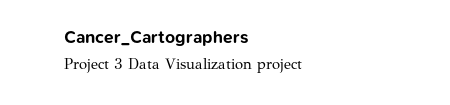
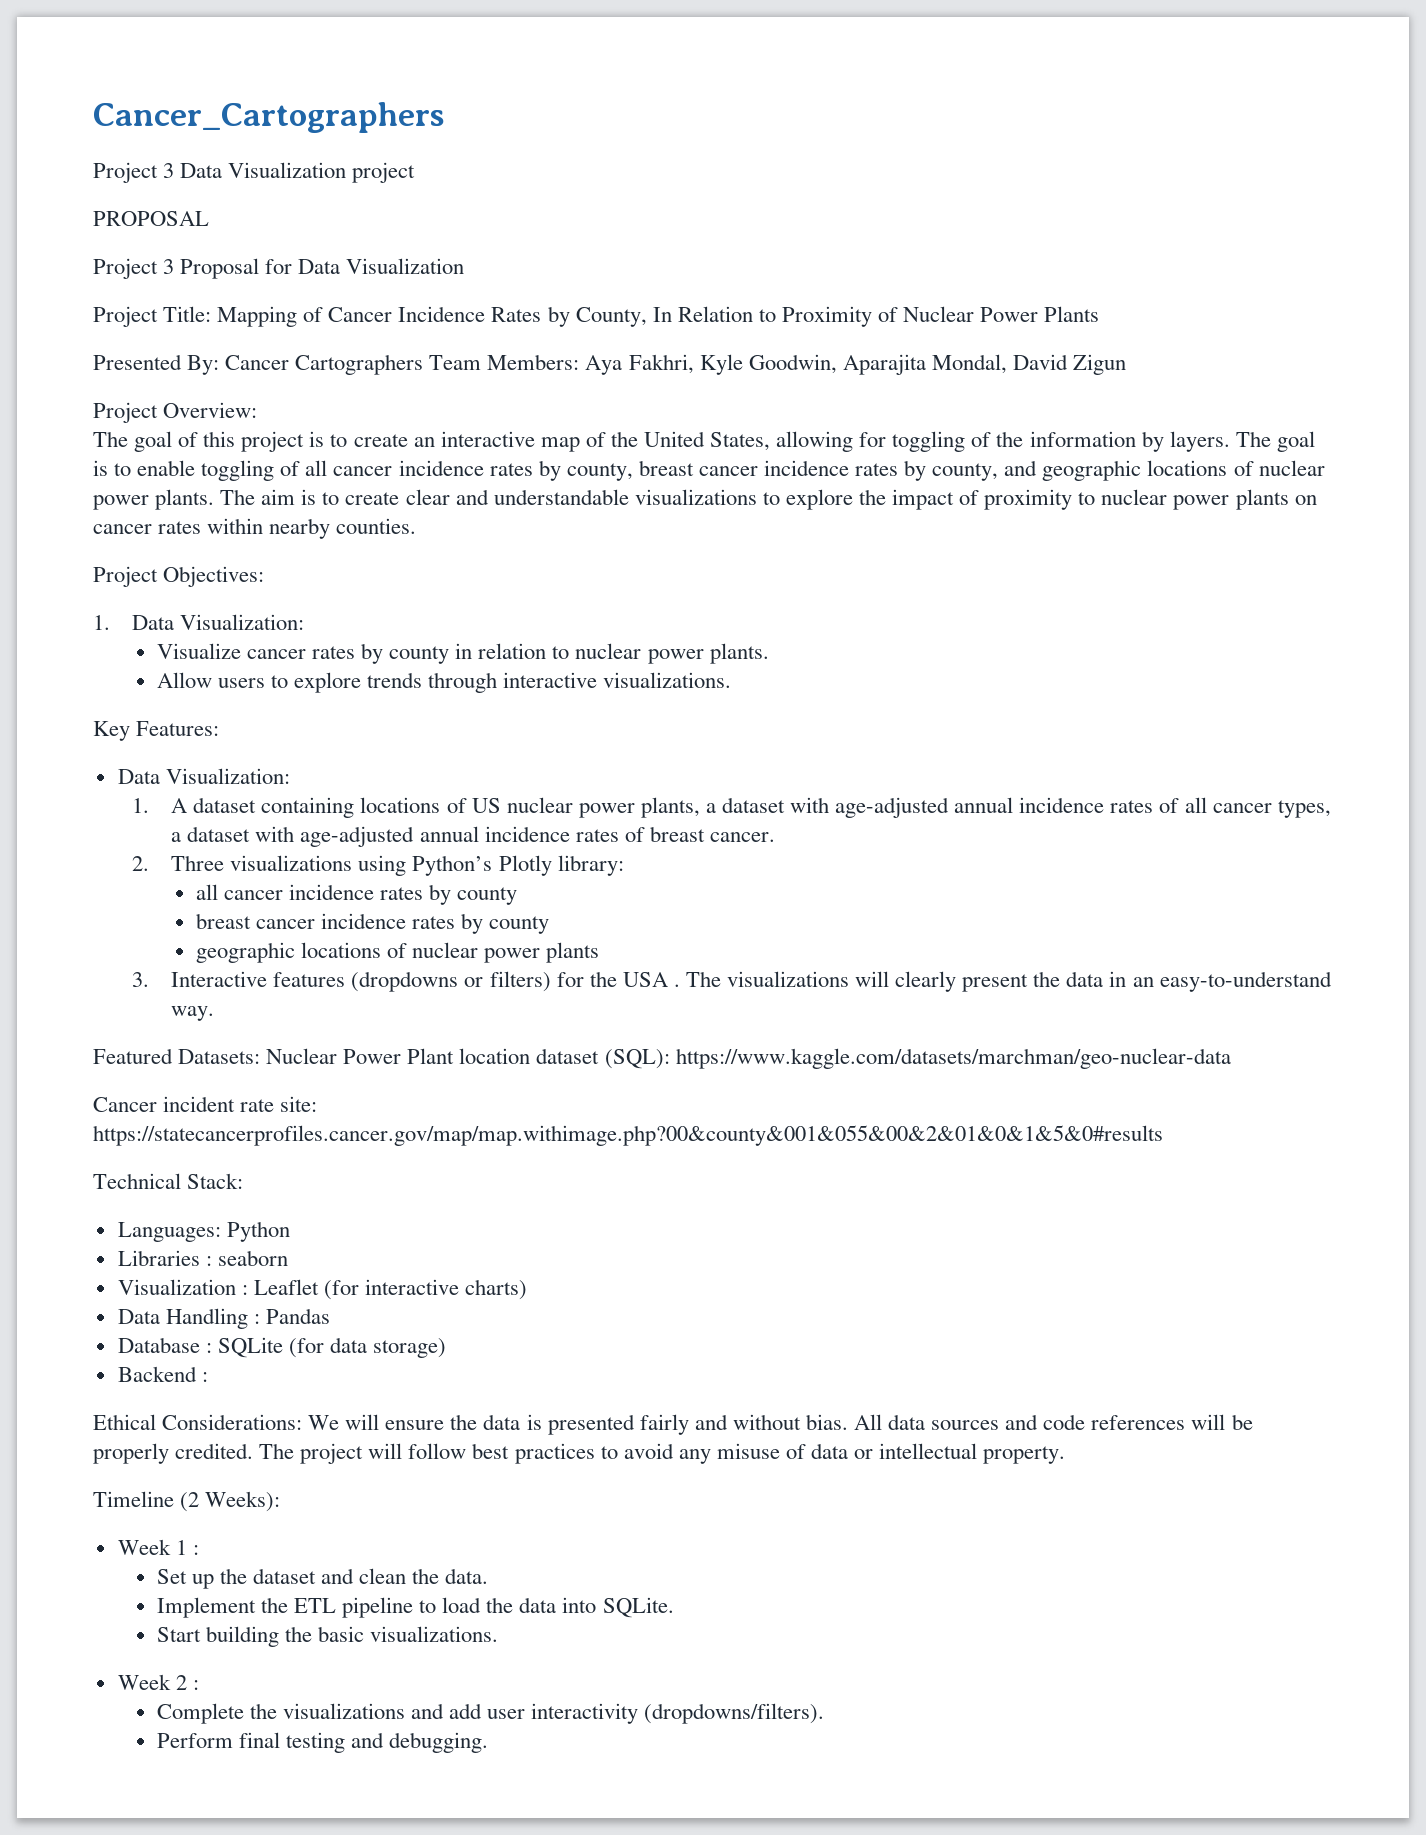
(302, 66) none -> [93,211,209,226] [93,258,465,279] [93,306,1100,327] [93,354,1126,375] [93,402,258,423] [93,431,1315,452] [93,460,1325,481] [93,489,1317,510] [93,518,417,539] [93,566,265,587] [93,614,305,630] [156,643,769,664] [156,672,732,693] [93,721,220,741] [117,768,290,784] [132,797,1331,818] [171,826,775,847] [132,855,624,876] [195,884,518,905] [195,913,550,934] [195,942,600,963] [132,971,1332,992] [171,1006,215,1021] [93,1048,1231,1069] [93,1096,318,1112] [93,1125,1163,1146] [93,1173,244,1189] [117,1221,290,1242] [117,1250,288,1266] [117,1279,528,1300] [117,1308,330,1329] [117,1337,447,1358] [117,1366,208,1382] [93,1414,1253,1435] [93,1443,1066,1464] [93,1491,281,1512] [117,1539,199,1555] [156,1568,489,1589] [156,1597,674,1618] [156,1626,499,1647] [117,1674,199,1690] [156,1703,825,1724] [156,1732,489,1753] // PROPOSAL // Project 3 Proposal for Data Visualization // Project Title: Mapping of Cancer Incidence Rates by County, In Relation to Proximity of Nuclear Power Plants // Presented By: Cancer Cartographers Team Members: Aya Fakhri, Kyle Goodwin, Aparajita Mondal, David Zigun // Project Overview: // The goal of this project is to create an interactive map of the United States, allowing for toggling of the information by layers. The goal is to enable toggling of all cancer incidence rates by county, breast cancer incidence rates by county, and geographic locations of nuclear power plants. The aim is to create clear and understandable visualizations to explore the impact of proximity to nuclear power plants on cancer rates within nearby counties. // Project Objectives: // 1. Data Visualization: // Visualize cancer rates by county in relation to nuclear power plants. // Allow users to explore trends through interactive visualizations. // Key Features: // Data Visualization: // 1. A dataset containing locations of US nuclear power plants, a dataset with age-adjusted annual incidence rates of all cancer types, a dataset with age-adjusted annual incidence rates of breast cancer. // 2. Three visualizations using Python’s Plotly library: // all cancer incidence rates by county // breast cancer incidence rates by county // geographic locations of nuclear power plants // 3. Interactive features (dropdowns or filters) for the USA . The visualizations will clearly present the data in an easy-to-understand way. // Featured Datasets: Nuclear Power Plant location dataset (SQL): https://www.kaggle.com/datasets/marchman/geo-nuclear-data // Cancer incident rate site: https://statecancerprofiles.cancer.gov/map/map.withimage.php?00&county&001&055&00&2&01&0&1&5&0#results // Technical Stack: // Languages: Python // Libraries : seaborn // Visualization : Leaflet (for interactive charts) // Data Handling : Pandas // Database : SQLite (for data storage) // Backend : // Ethical Considerations: We will ensure the data is presented fairly and without bias. All data sources and code references will be properly credited. The project will follow best practices to avoid any misuse of data or intellectual property. // Timeline (2 Weeks): // Week 1 : // Set up the dataset and clean the data. // Implement the ETL pipeline to load the data into SQLite. // Start building the basic visualizations. // Week 2 : // Complete the visualizations and add user interactivity (dropdowns/filters). // Perform final testing and debugging.

